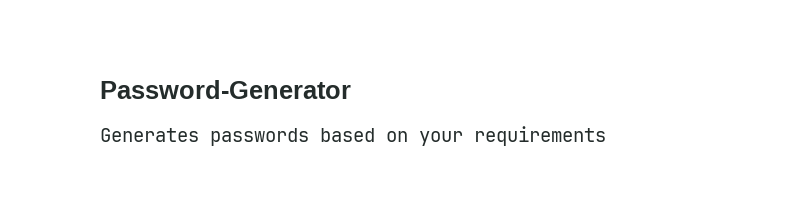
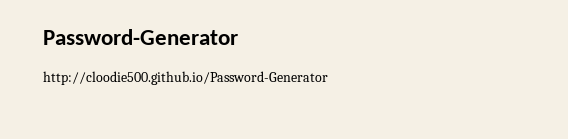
[100,126,606,146] Generates passwords based on your requirements -> [43,71,328,85] http://cloodie500.github.io/Password-Generator

